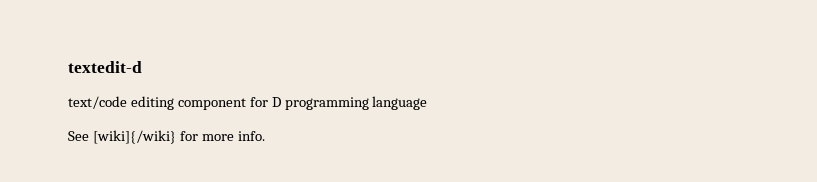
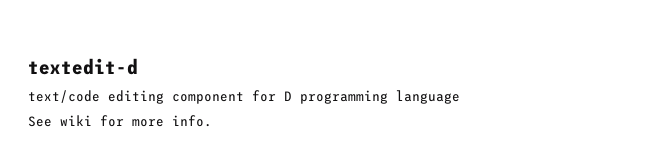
[92,130,176,144] [wiki]{/wiki} -> [60,115,92,126] wiki

